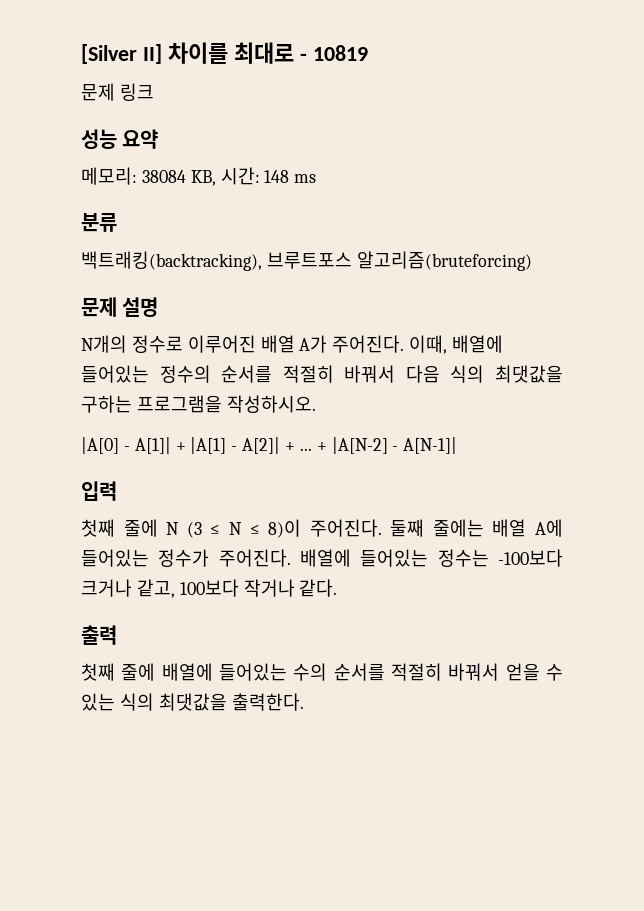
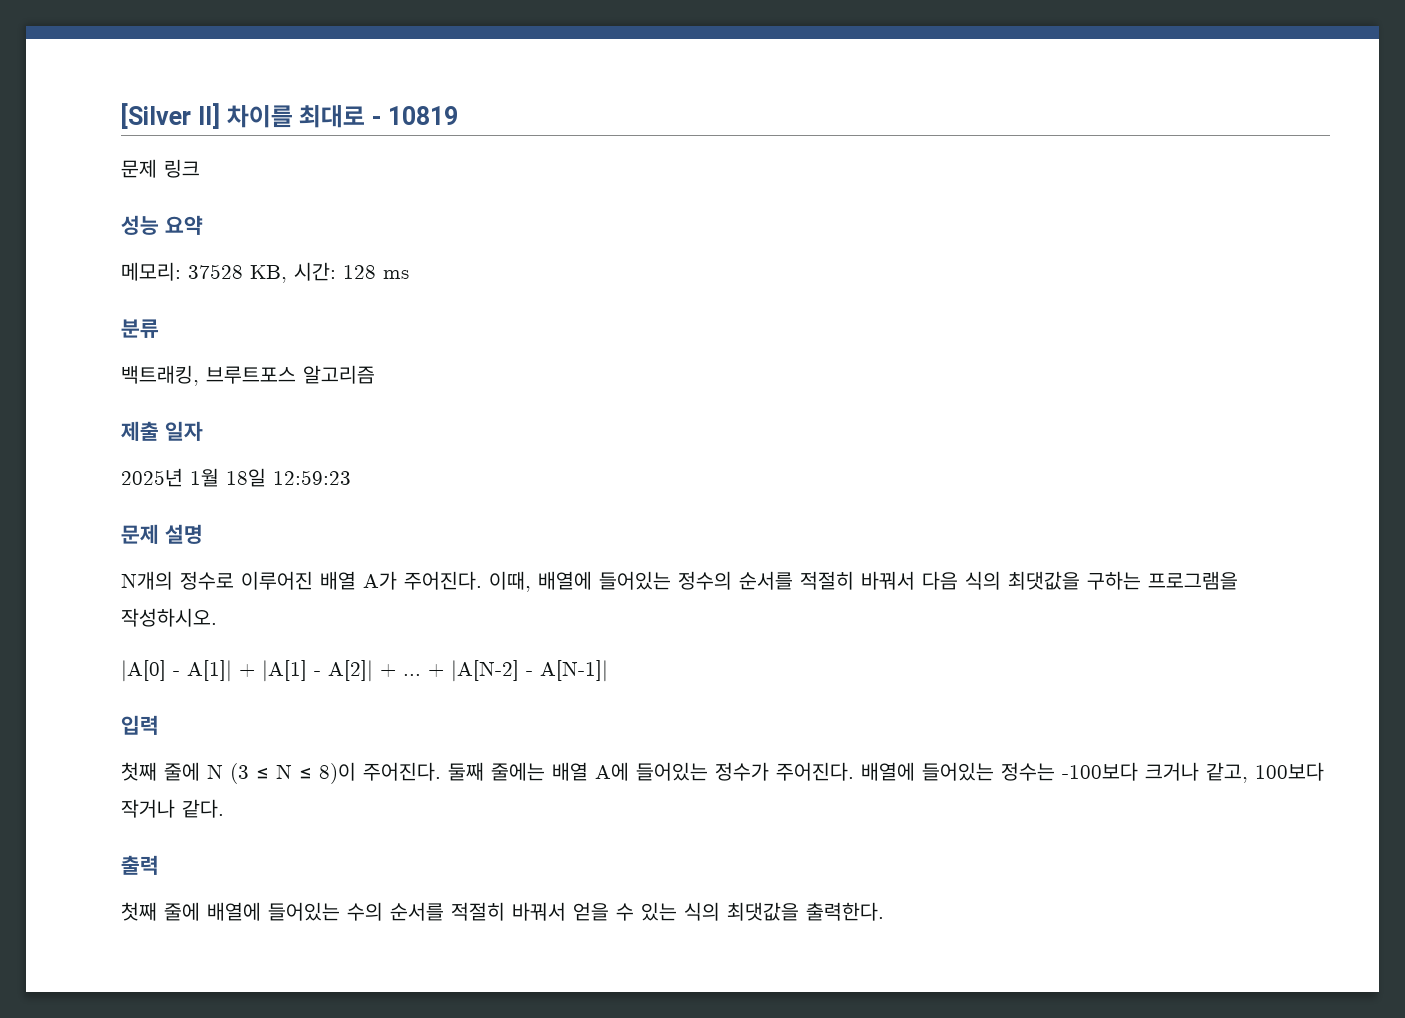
[141,170,186,183] 38084 -> [188,264,243,279] 37528
[264,170,290,183] 148 -> [343,265,376,279] 128
[81,251,532,271] 백트래킹(backtracking), 브루트포스 알고리즘(bruteforcing) -> [121,365,375,386] [121,421,203,441] [121,468,351,487] 백트래킹, 브루트포스 알고리즘 // 제출 일자 // 2025년 1월 18일 12:59:23

